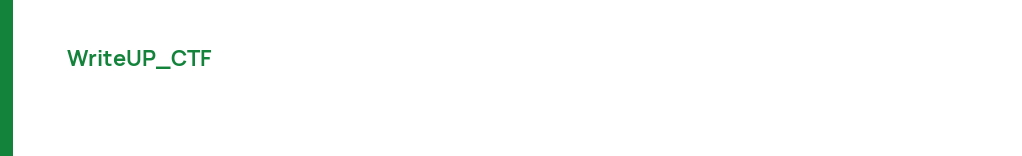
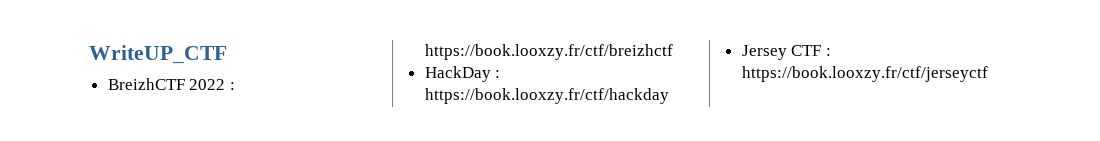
(212, 59) none -> [107,78,235,90] [424,44,673,60] [424,66,501,82] [424,88,669,104] [741,45,831,60] [741,66,988,82] // BreizhCTF 2022 : https://book.looxzy.fr/ctf/breizhctf // HackDay : https://book.looxzy.fr/ctf/hackday // Jersey CTF : https://book.looxzy.fr/ctf/jerseyctf

